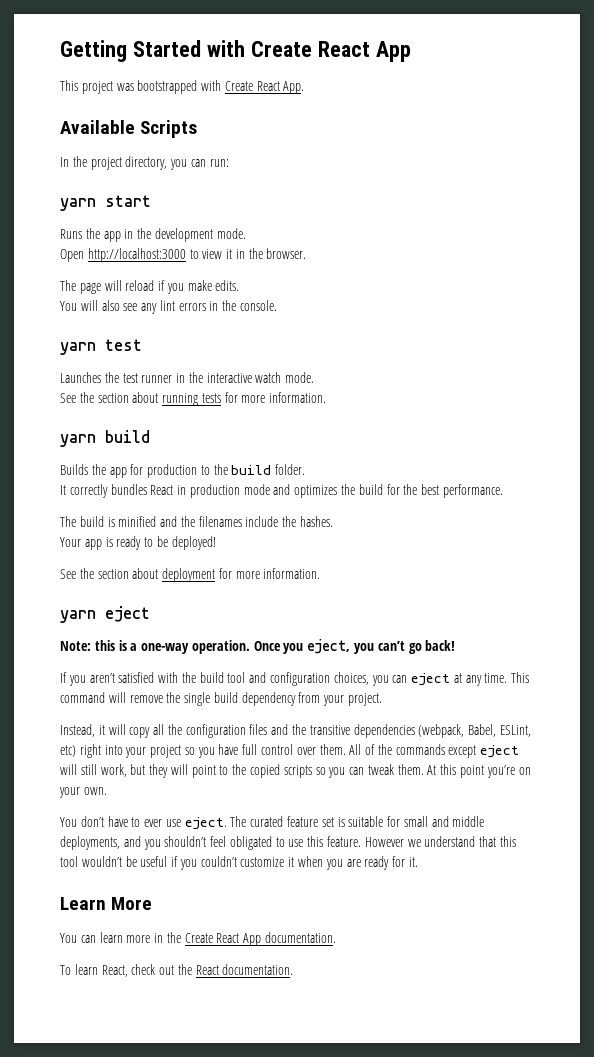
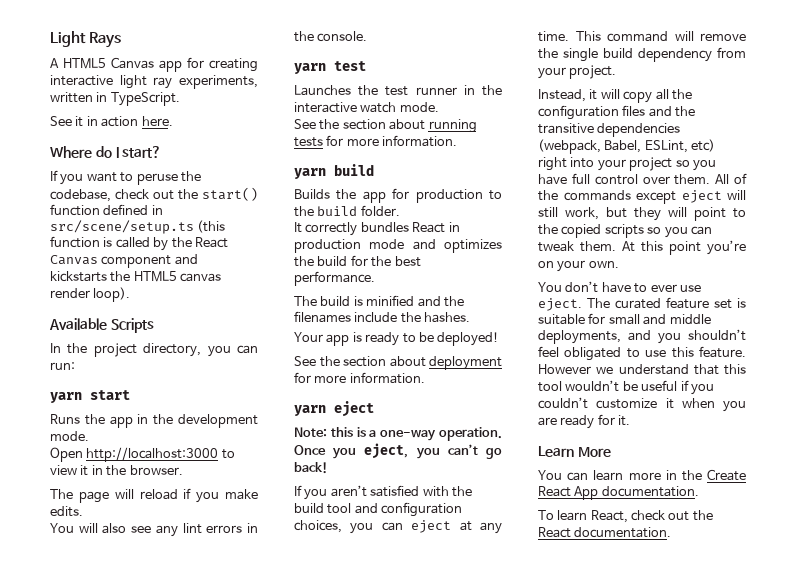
[60,40,411,62] [60,80,305,94] Getting Started with Create React App // This project was bootstrapped with Create React App. -> [50,31,121,48] [50,57,258,72] [50,75,258,89] [50,92,180,106] [50,116,173,127] [50,146,162,158] [50,170,201,185] [50,187,258,202] [50,204,163,216] [50,220,226,234] [50,236,228,251] [50,254,198,268] [50,271,222,282] [50,287,131,302] Light Rays // A HTML5 Canvas app for creating interactive light ray experiments, written in TypeScript. // See it in action here. // Where do I start? // If you want to peruse the codebase, check out the start() function defined in src/scene/setup.ts (this function is called by the React Canvas component and kickstarts the HTML5 canvas render loop).

